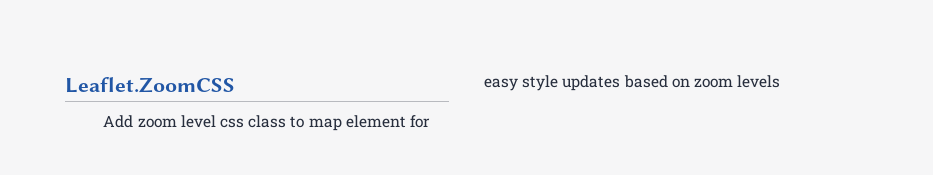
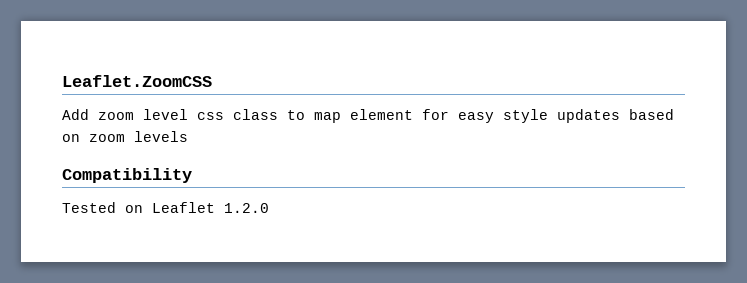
(781, 81) none -> [62,168,192,183] [62,202,269,213] // Compatibility // Tested on Leaflet 1.2.0

